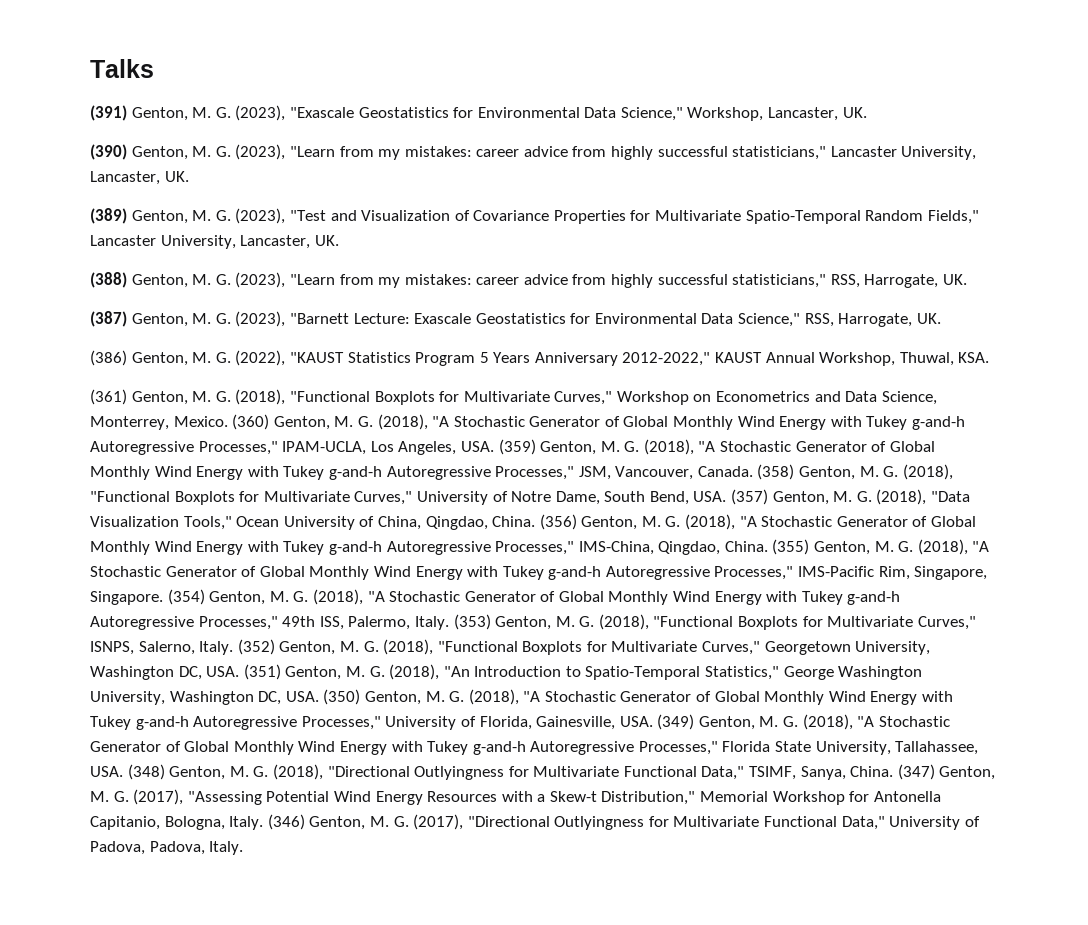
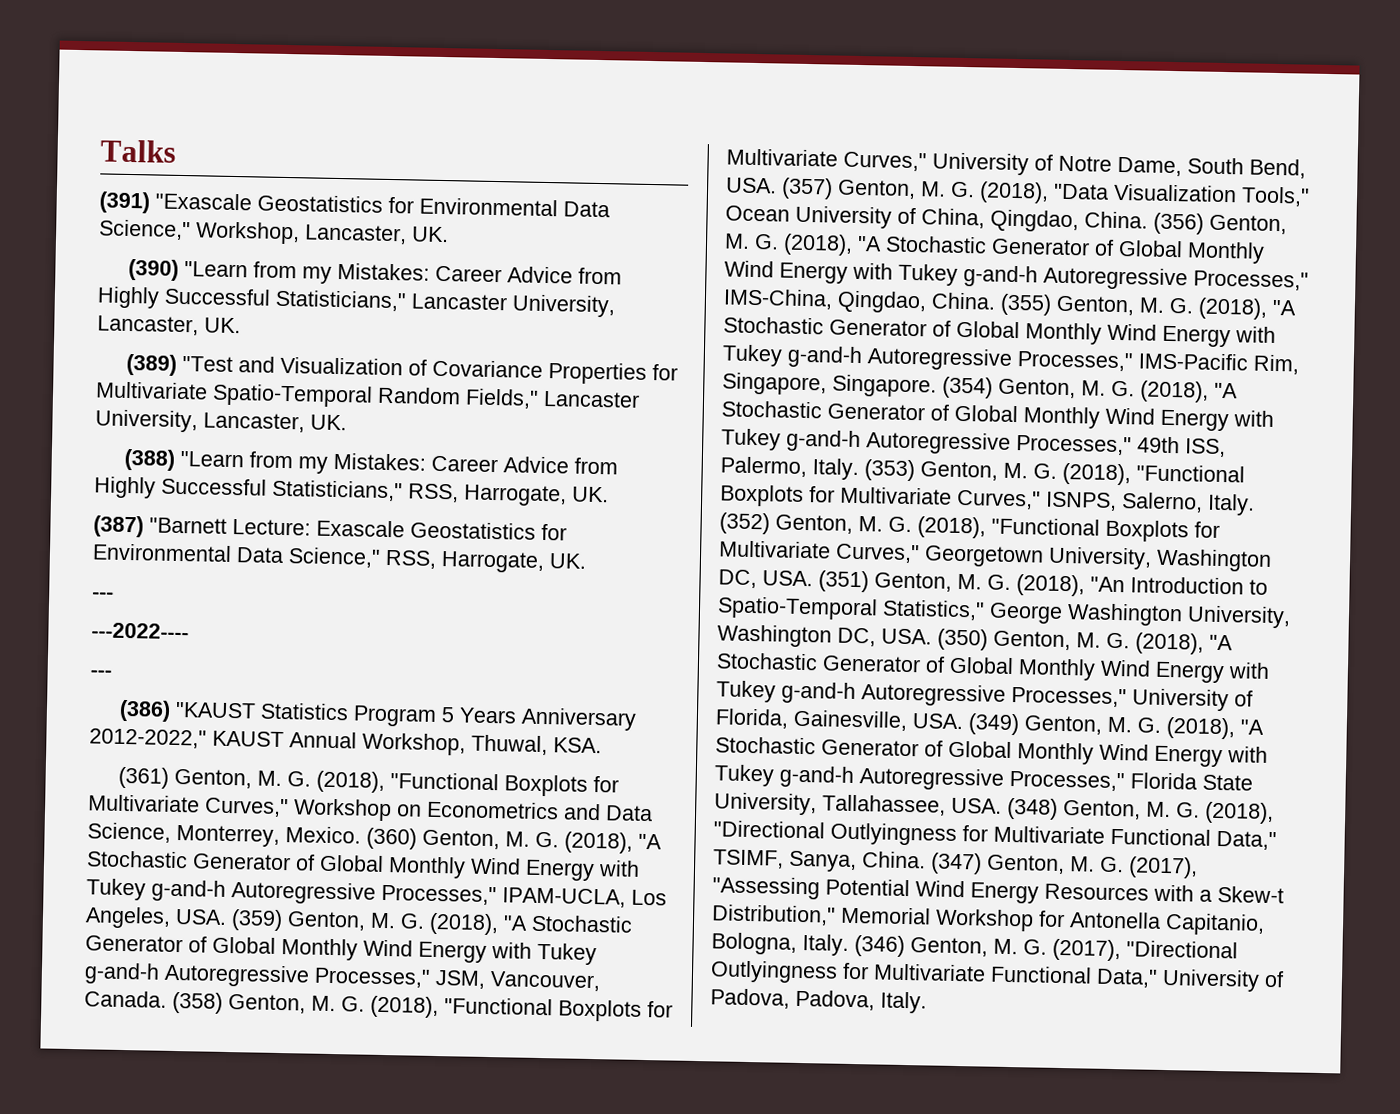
[131,105,286,121] Genton, M. G. (2023), -> (150, 202) none
[131,144,827,160] Genton, M. G. (2023), "Learn from my mistakes: career advice from highly successful statisticians," -> [184,261,623,285] [97,286,407,312] "Learn from my Mistakes: Career Advice from Highly Successful Statisticians,"
[131,208,286,224] Genton, M. G. (2023), -> (178, 364) none
[131,272,827,288] Genton, M. G. (2023), "Learn from my mistakes: career advice from highly successful statisticians," -> [180,451,619,475] [94,476,403,502] "Learn from my Mistakes: Career Advice from Highly Successful Statisticians,"
[131,311,286,327] Genton, M. G. (2023), -> (144, 526) none
[90,350,286,366] (386) Genton, M. G. (2022), -> [92,591,114,599] [91,622,189,640] [90,669,112,677] [119,699,172,722] --- // ---2022---- // --- // (386)

